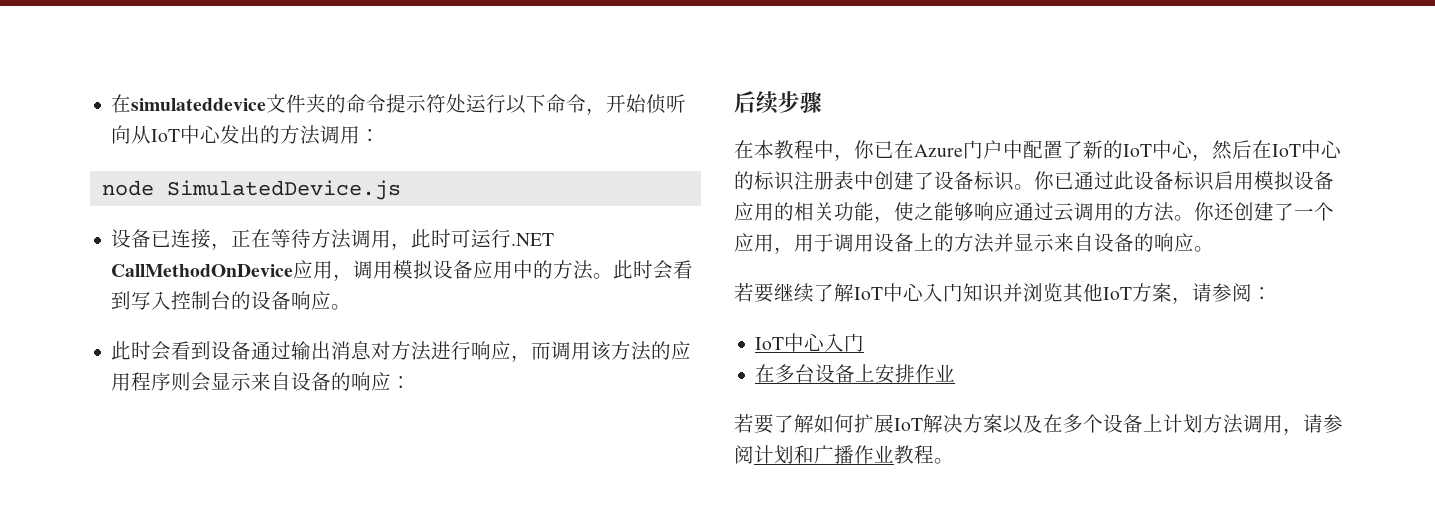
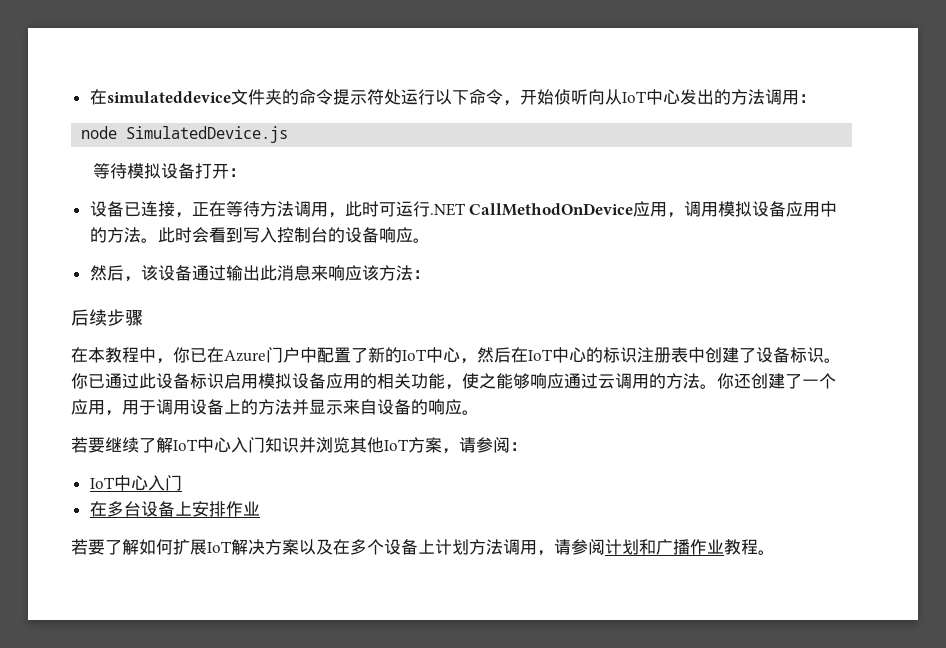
(401, 190) none -> [92,163,246,179] // 等待模拟设备打开：
[111,341,212,361] 此时会看到 -> [89,265,158,282] 然后，该
[331,341,692,362] [111,372,392,392] 消息对方法进行响应，而调用该方法的应用程序则会显示来自设备的响应 -> [259,265,413,281] 此消息来响应该方法

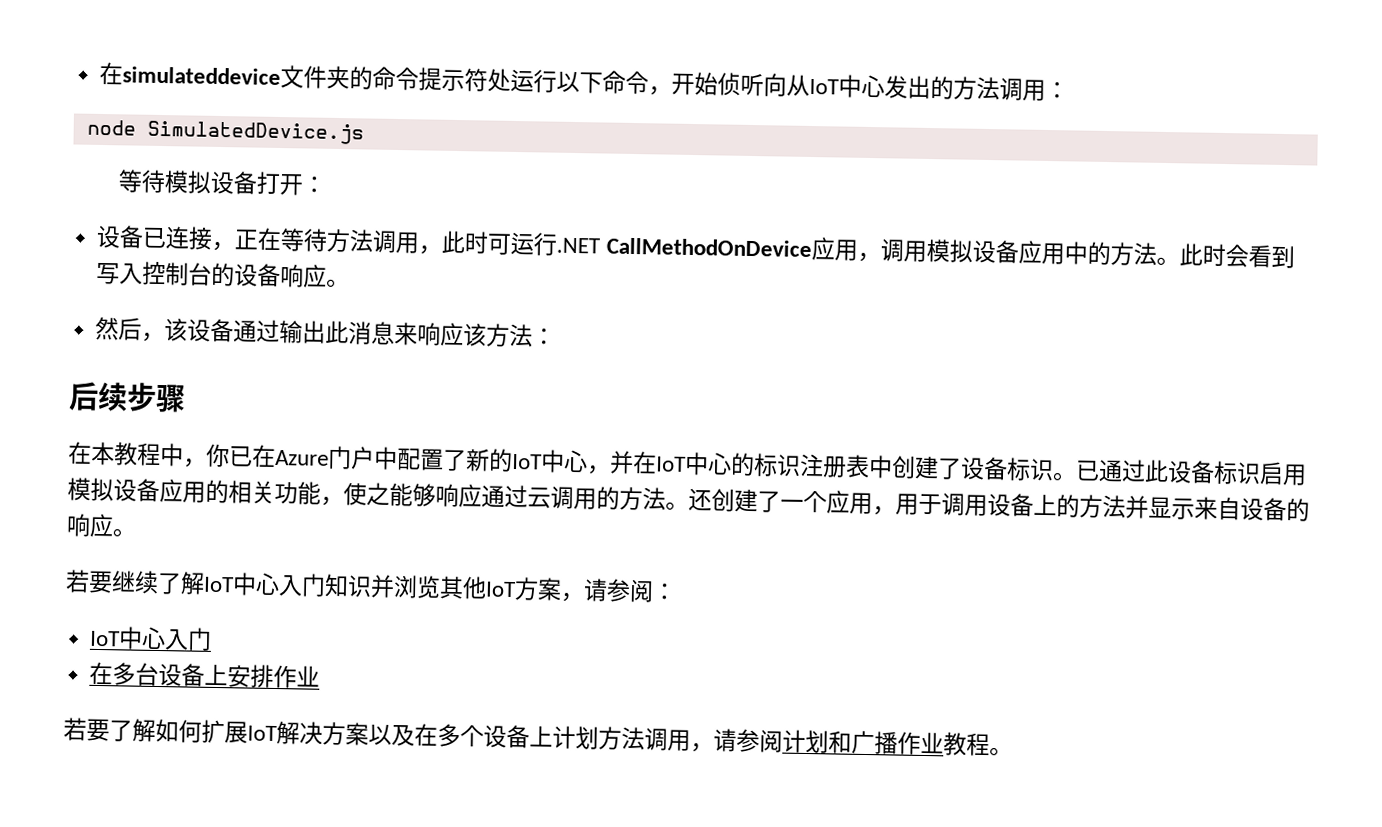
[477,347,511,363] 然后 -> [609,450,634,475] 并
[71,373,88,389] 你 -> (1077, 476) none
[717,373,734,389] 你 -> (689, 505) none

